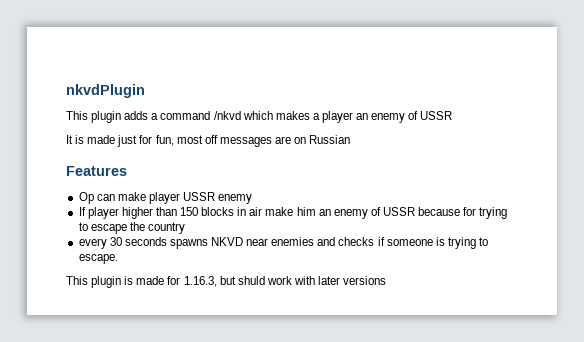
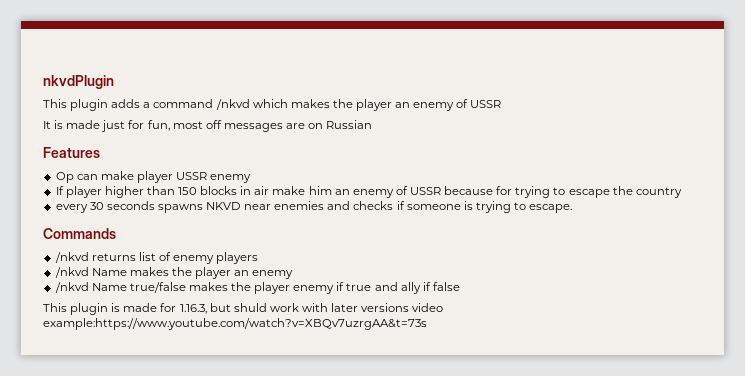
[312,113,320,120] a -> [332,99,353,108] the
(118, 259) none -> [43,228,116,239] [54,252,259,264] [54,267,294,279] [54,282,460,294] // Commands // /nkvd returns list of enemy players // /nkvd Name makes the player an enemy // /nkvd Name true/false makes the player enemy if true and ally if false
(387, 280) none -> [412,303,444,312] [43,318,427,330] video example:https://www.youtube.com/watch?v=XBQv7uzrgAA&t=73s

